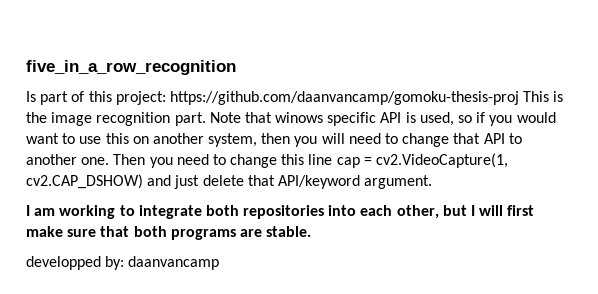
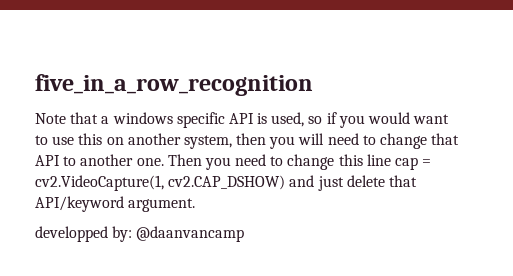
[26,91,564,105] [26,112,324,126] Is part of this project: https://github.com/daanvancamp/gomoku-thesis-proj This is the image recognition part. Note that winows -> [35,112,173,124] Note that a windows
[26,205,535,219] [26,226,312,240] // I am working to integrate both repositories into each other, but I will first make sure that both programs are stable. -> (196, 205) none
[128,256,220,270] daanvancamp -> [136,226,245,242] @daanvancamp

